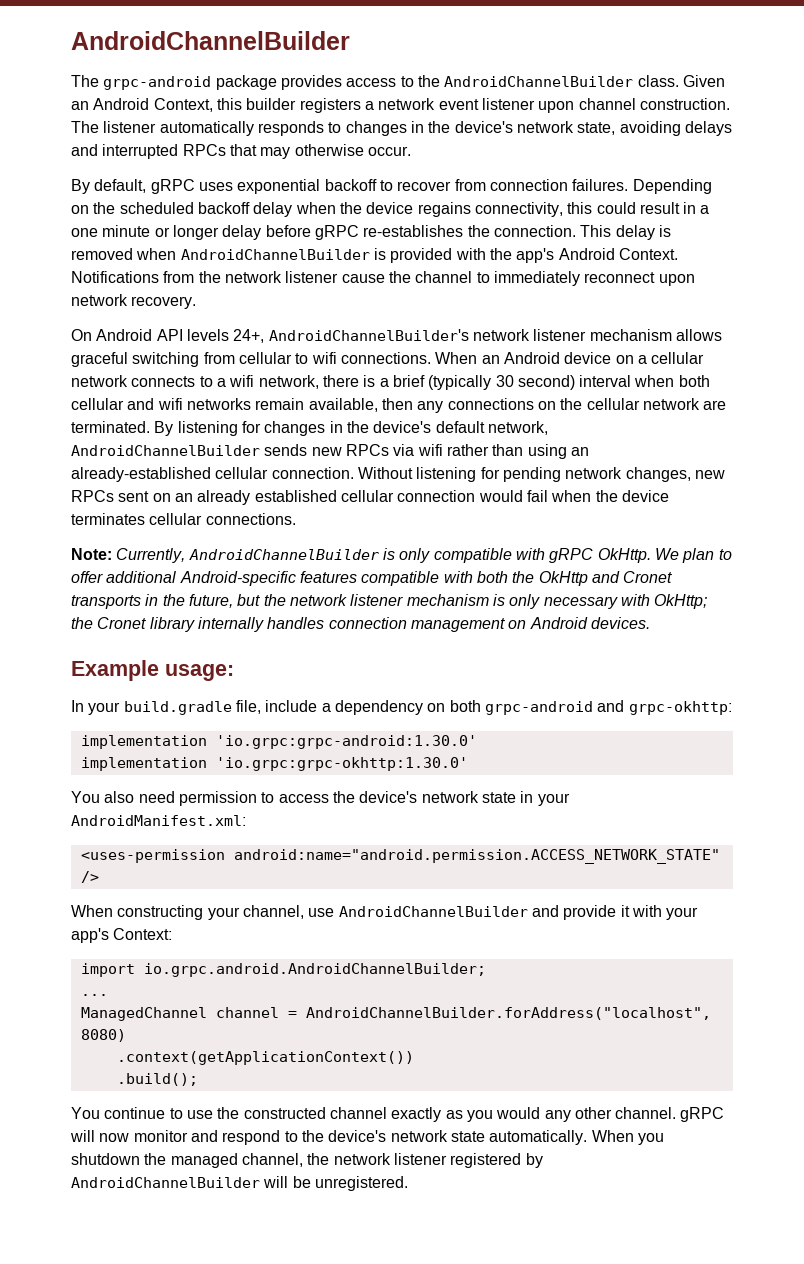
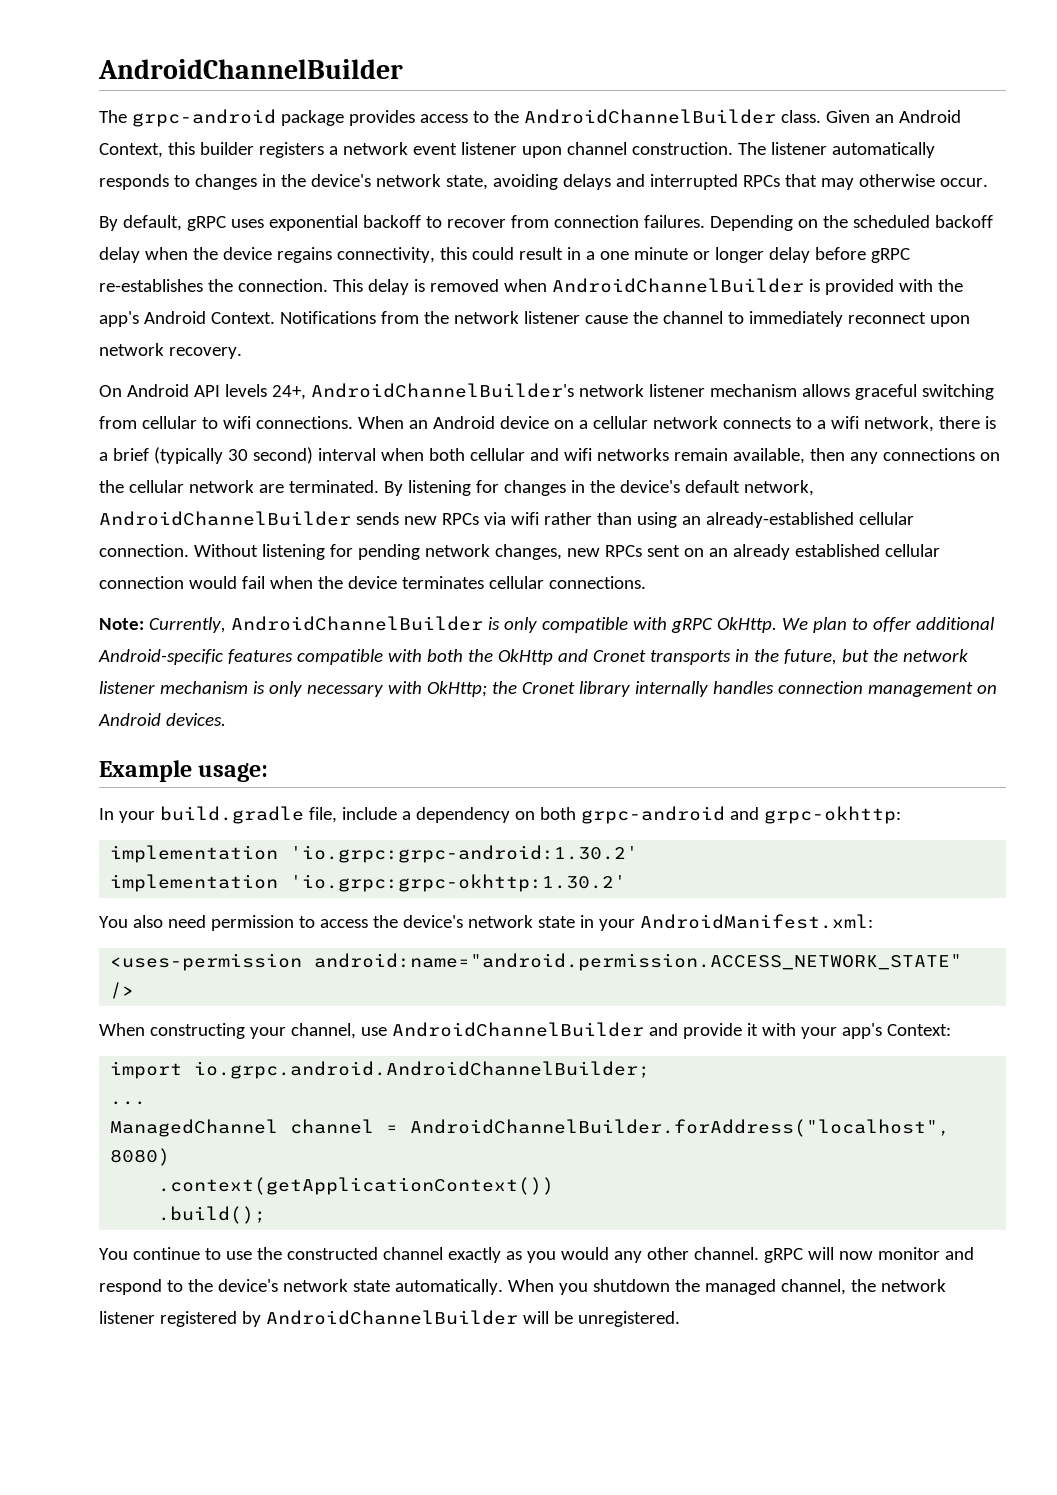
[215,735,477,749] [80,757,468,771] 'io.grpc:grpc-android:1.30.0' // implementation 'io.grpc:grpc-okhttp:1.30.0' -> [290,845,639,863] [110,874,627,892] 'io.grpc:grpc-android:1.30.2' // implementation 'io.grpc:grpc-okhttp:1.30.2'

